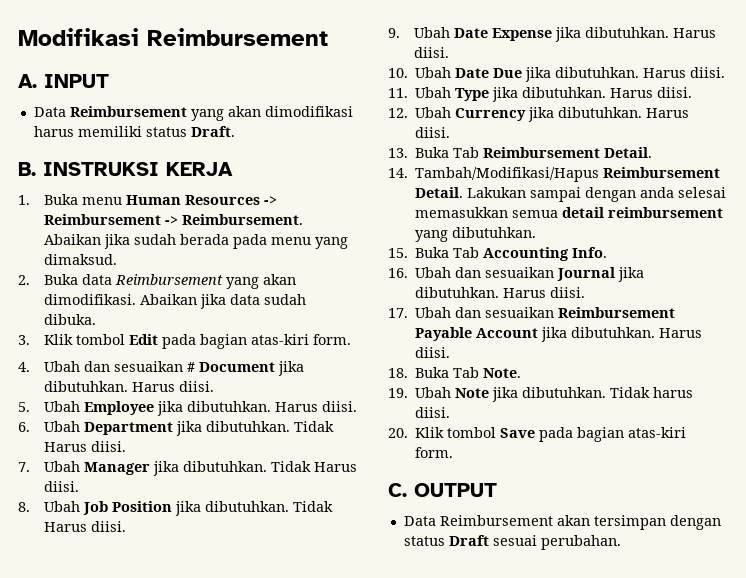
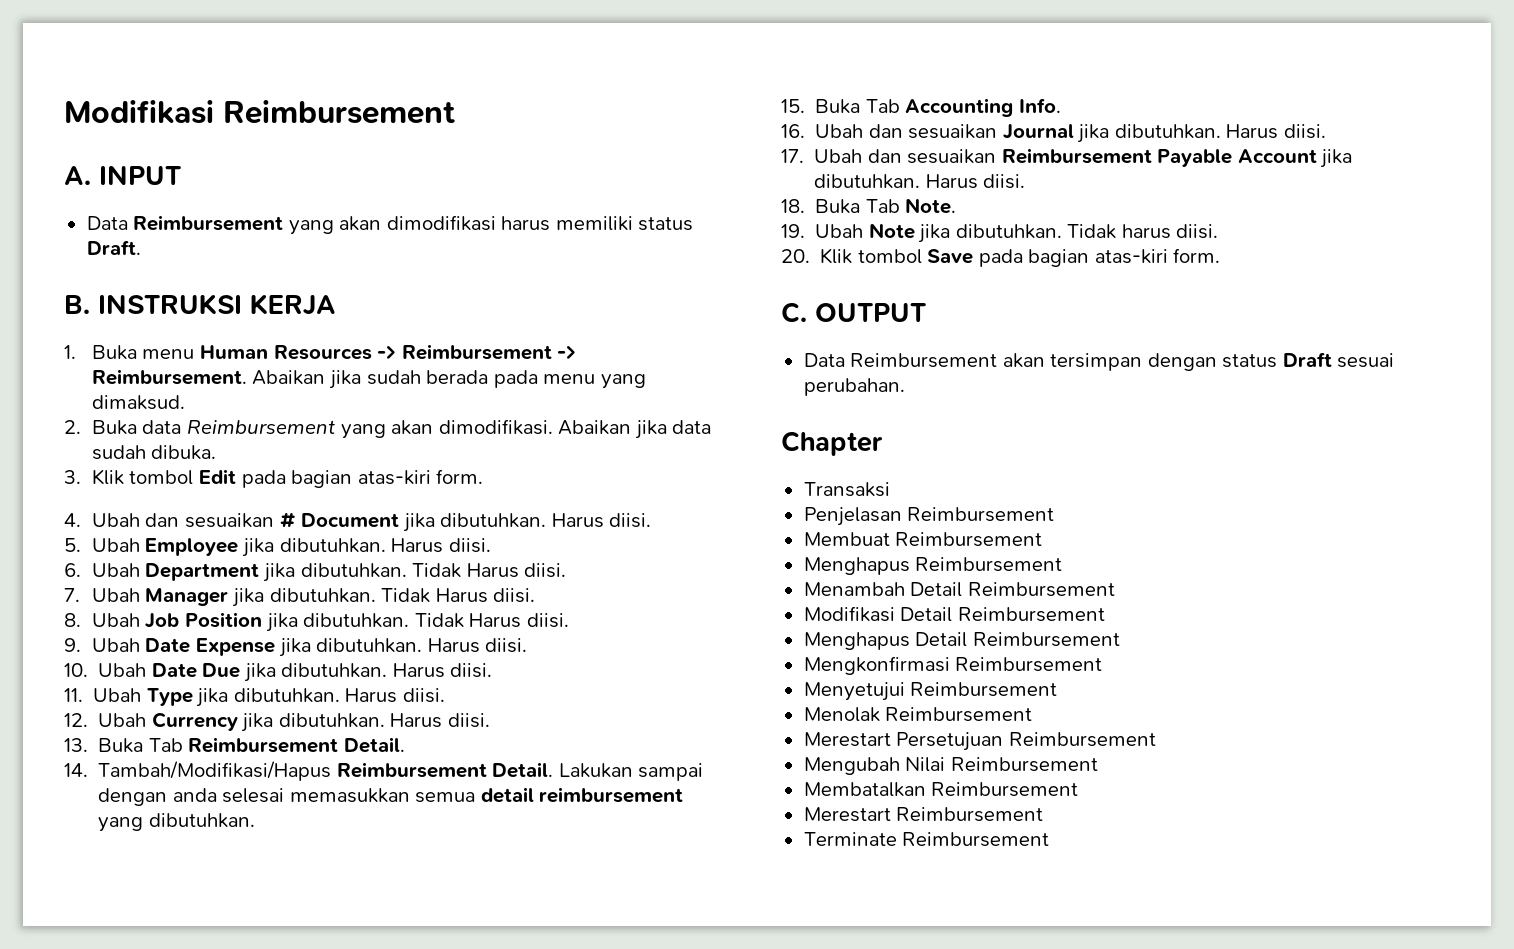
(621, 542) none -> [781,431,883,456] [803,482,890,497] [803,507,1055,526] [803,532,1043,547] [803,557,1063,575] [803,582,1115,597] [803,606,1105,622] [803,632,1120,650] [803,656,1103,675] [803,682,1058,701] [803,707,1033,722] [803,732,1156,751] [803,757,1098,775] [803,782,1079,797] [803,807,1044,822] [803,832,1050,847] // Chapter // Transaksi // Penjelasan Reimbursement // Membuat Reimbursement // Menghapus Reimbursement // Menambah Detail Reimbursement // Modifikasi Detail Reimbursement // Menghapus Detail Reimbursement // Mengkonfirmasi Reimbursement // Menyetujui Reimbursement // Menolak Reimbursement // Merestart Persetujuan Reimbursement // Mengubah Nilai Reimbursement // Membatalkan Reimbursement // Merestart Reimbursement // Terminate Reimbursement

